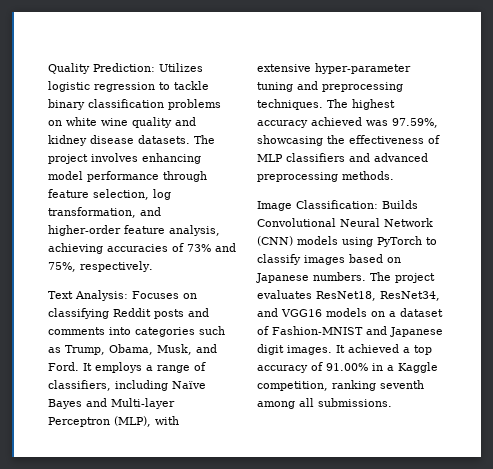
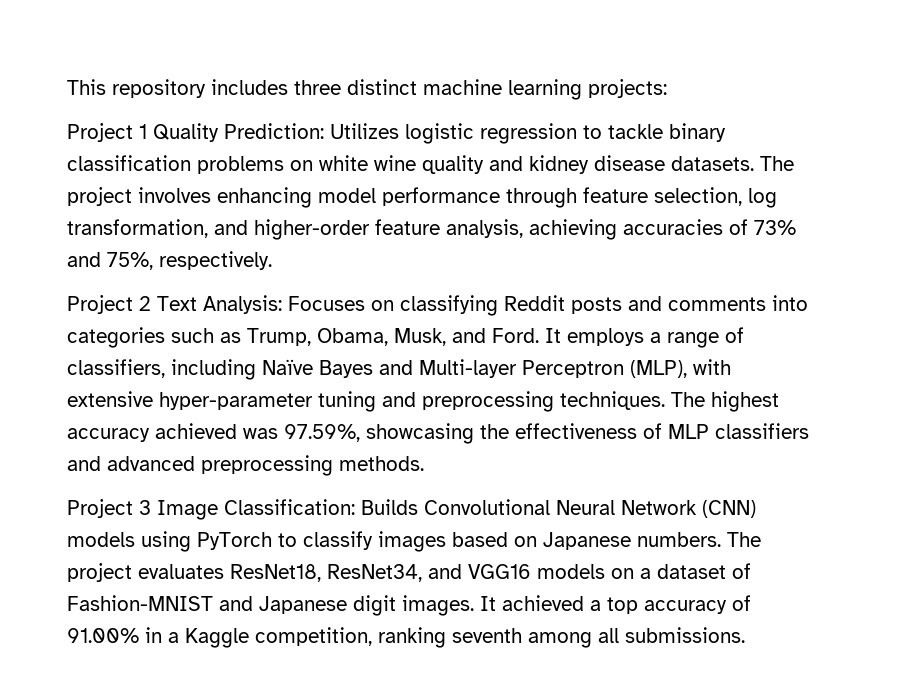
(48, 68) none -> [67,79,667,100] [67,123,147,142] This repository includes three distinct machine learning projects: // Project 1
(153, 266) none -> [67,295,151,314] Project 2
(394, 175) none -> [67,499,151,518] Project 3

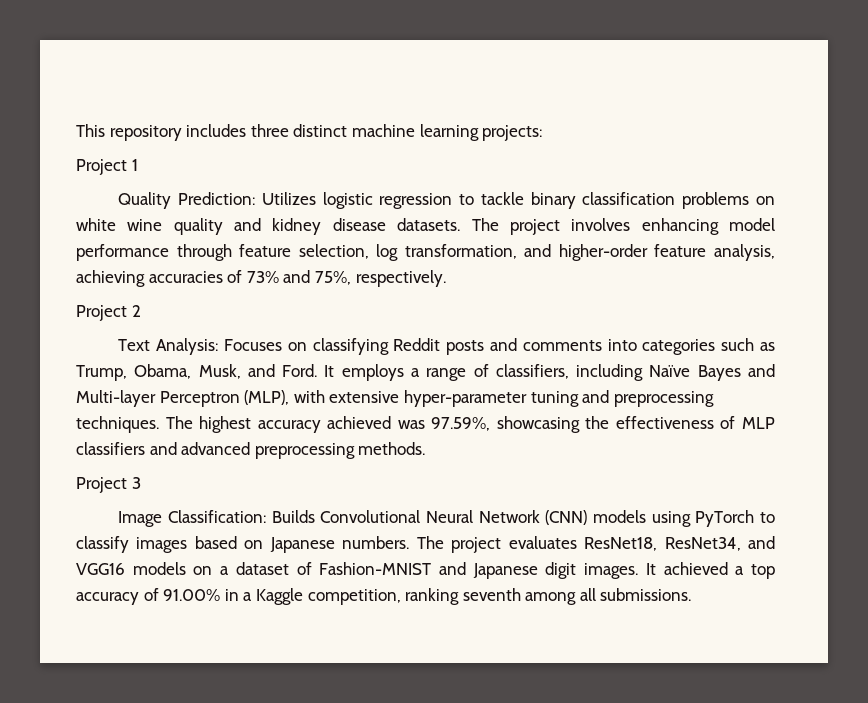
(147, 131) none -> (138, 165) //
(151, 303) none -> (141, 311) //
(151, 507) none -> (141, 483) //

